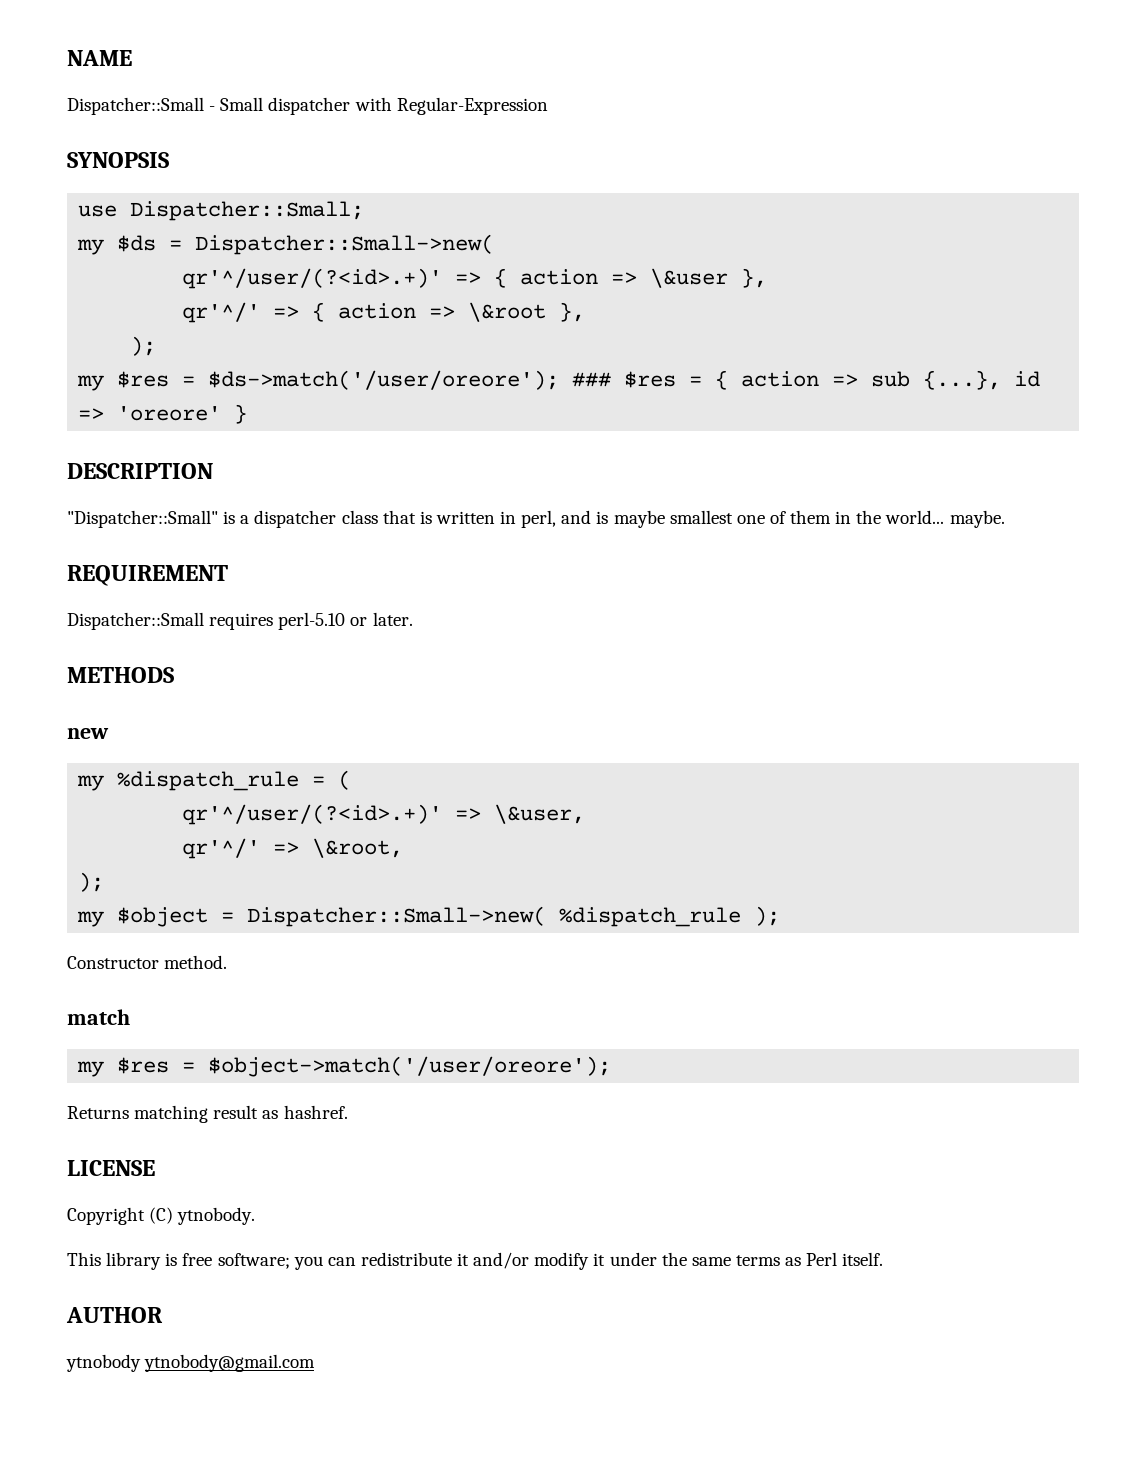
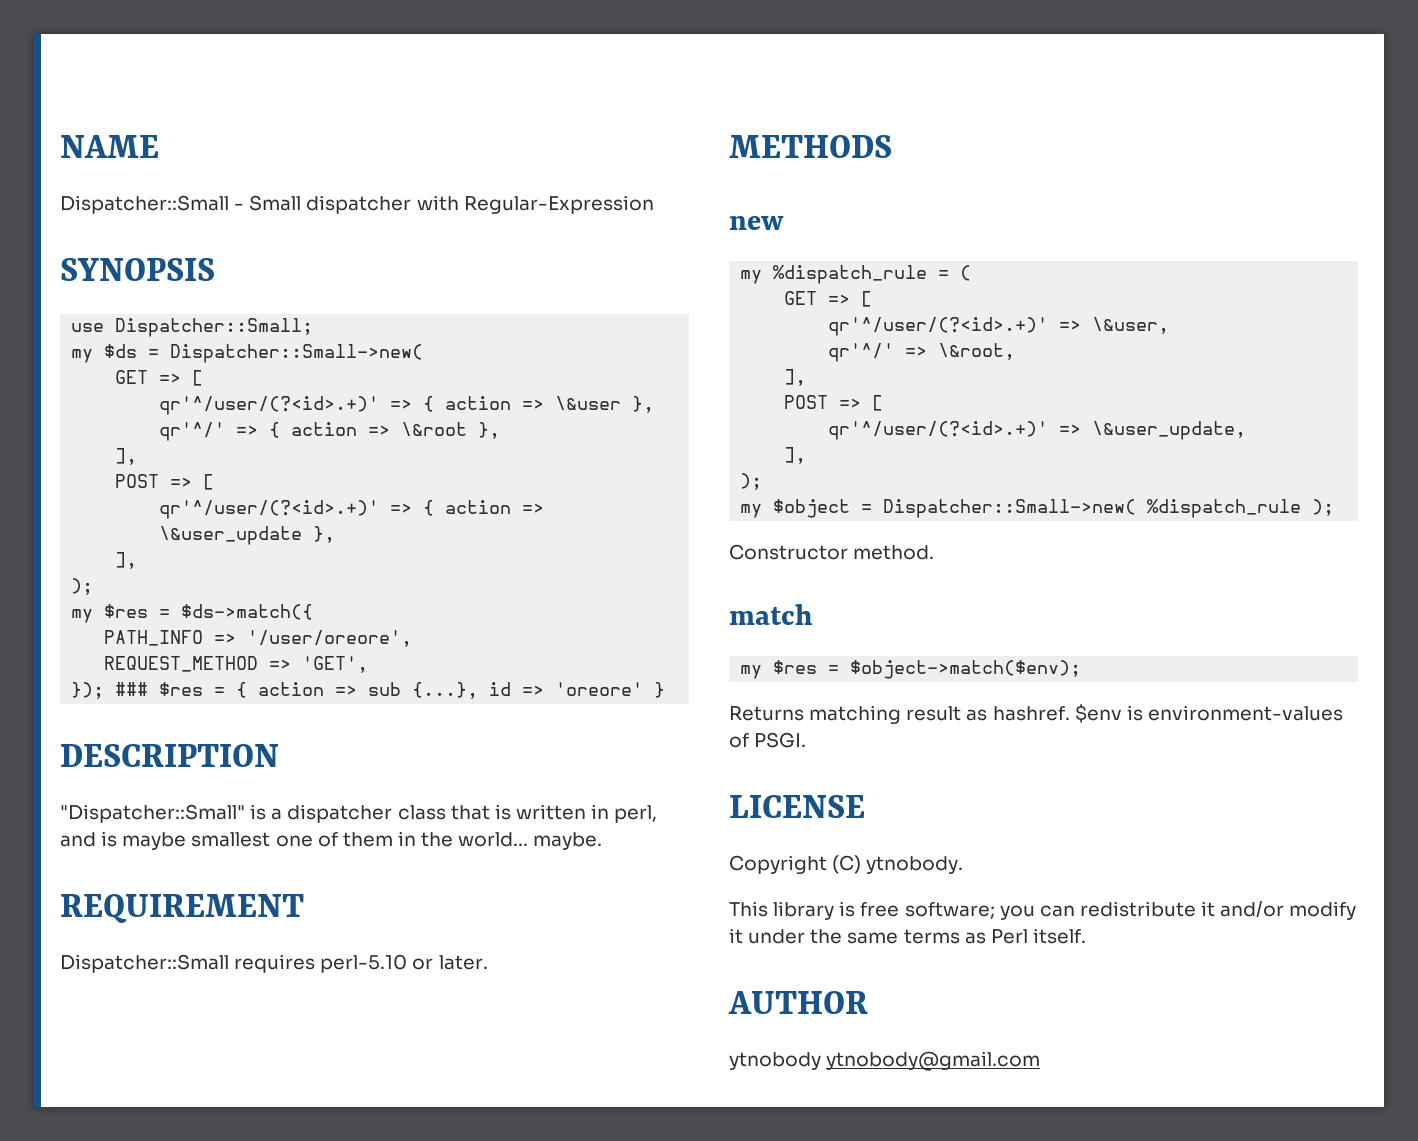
(495, 244) none -> [115,370,204,386] // GET => [
[130,336,157,356] [77,370,560,391] ); // my $res = $ds->match('/user/oreore'); -> [115,448,138,465] [115,474,215,490] [159,500,545,519] [159,526,336,545] [115,552,138,569] [71,578,94,595] [71,604,314,623] [104,630,413,647] [104,656,369,673] [71,682,105,699] ], // POST => [ // qr'^/user/(?<id>.+)' => { action => \&user_update }, // ], // ); // my $res = $ds->match({ // PATH_INFO => '/user/oreore', // REQUEST_METHOD => 'GET', // });
(352, 780) none -> [784,291,873,307] // GET => [
(404, 848) none -> [784,369,807,386] [784,395,884,411] [828,421,1247,440] [784,447,807,464] // ], // POST => [ // qr'^/user/(?<id>.+)' => \&user_update, // ],
[208,1056,612,1077] $object->match('/user/oreore'); -> [850,660,1082,679] $object->match($env);
(348, 1112) none -> [1074,704,1343,723] [729,732,807,748] $env is environment-values of PSGI.

